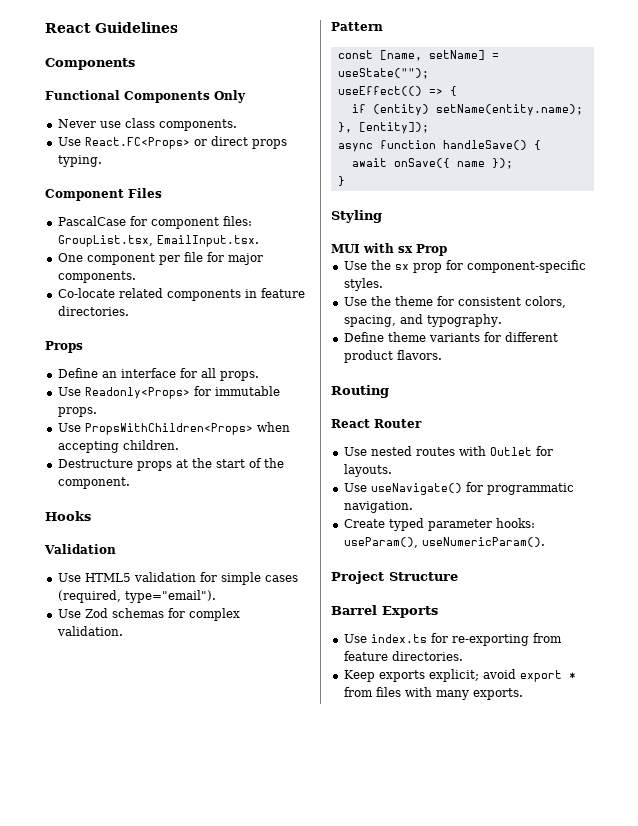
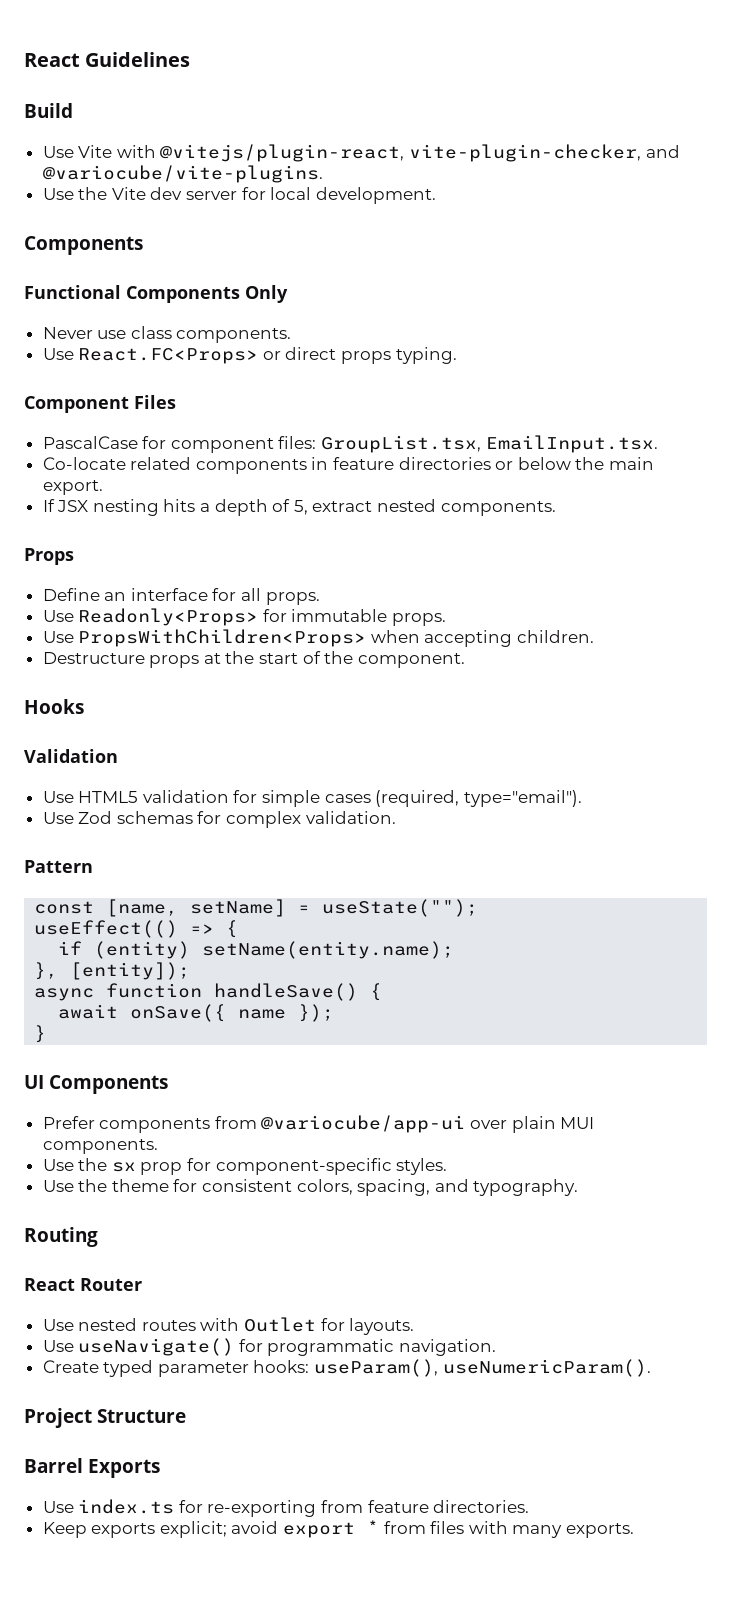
(178, 27) none -> [24,103,73,118] [42,144,680,162] [42,165,323,183] [42,187,436,204] // Build // Use Vite with @vitejs/plugin-react, vite-plugin-checker, and @variocube/vite-plugins. // Use the Vite dev server for local development.
[57,252,263,265] [57,271,136,283] // One component per file for major components. -> (658, 444) none
[57,306,129,316] directories. -> [398,457,655,470] [42,480,103,495] [42,499,556,516] directories or below the main export. // If JSX nesting hits a depth of 5, extract nested components.
[331,210,382,223] [331,243,447,256] Styling // MUI with sx Prop -> [24,1075,168,1094] [42,1115,595,1133] [42,1139,158,1154] UI Components // Prefer components from @variocube/app-ui over plain MUI components.
[343,332,558,342] [343,350,442,363] // Define theme variants for different product flavors. -> (579, 1187) none

